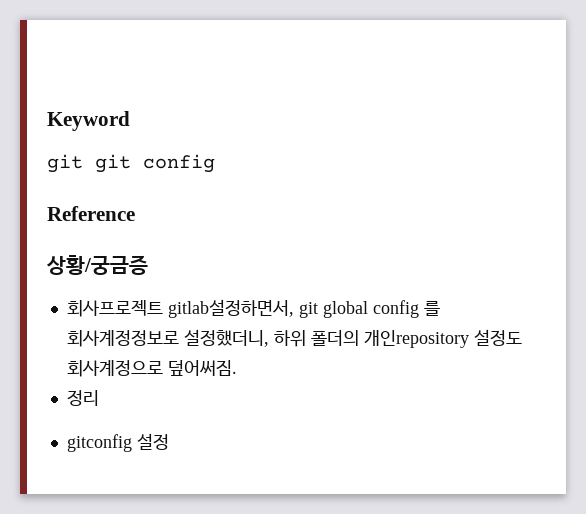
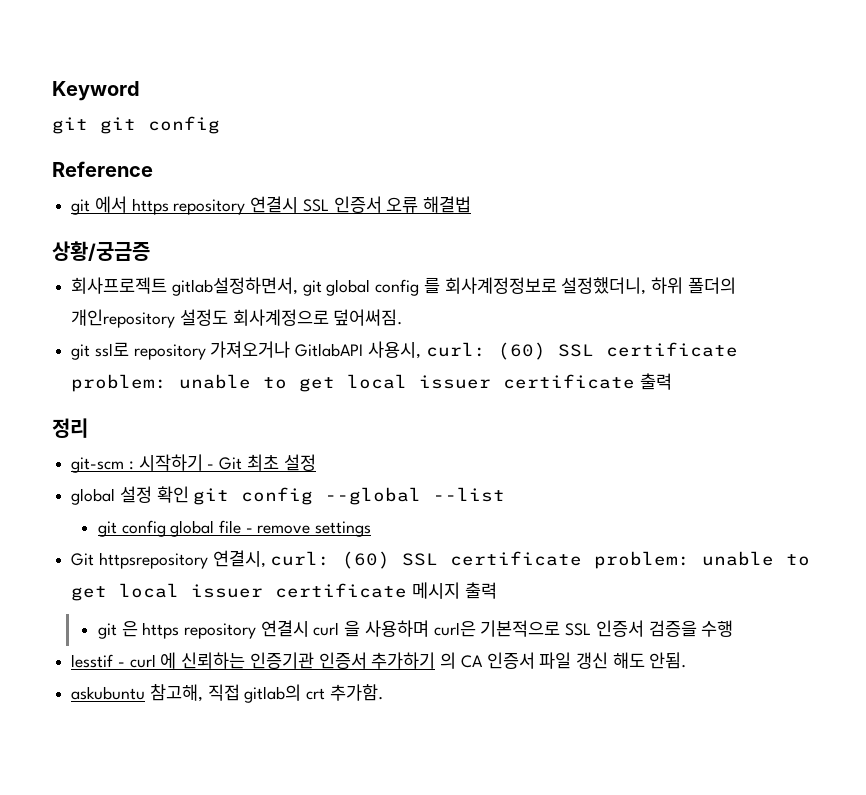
(135, 213) none -> [71,196,472,215] // git 에서 https repository 연결시 SSL 인증서 오류 해결법
[66,390,99,406] [66,433,169,452] 정리 // gitconfig 설정 -> [71,341,738,360] [71,373,672,392] [52,418,88,438] [71,454,316,473] [71,486,506,505] [97,520,372,537] [71,550,811,569] [71,582,497,601] [97,620,734,639] [71,652,687,669] [71,684,383,703] git ssl로 repository 가져오거나 GitlabAPI 사용시, curl: (60) SSL certificate problem: unable to get local issuer certificate 출력 // 정리 // git-scm : 시작하기 - Git 최초 설정 // global 설정 확인 git config --global --list // git config global file - remove settings // Git httpsrepository 연결시, curl: (60) SSL certificate problem: unable to get local issuer certificate 메시지 출력 // git 은 https repository 연결시 curl 을 사용하며 curl은 기본적으로 SSL 인증서 검증을 수행 // lesstif - curl 에 신뢰하는 인증기관 인증서 추가하기 의 CA 인증서 파일 갱신 해도 안됨. // askubuntu 참고해, 직접 gitlab의 crt 추가함.

